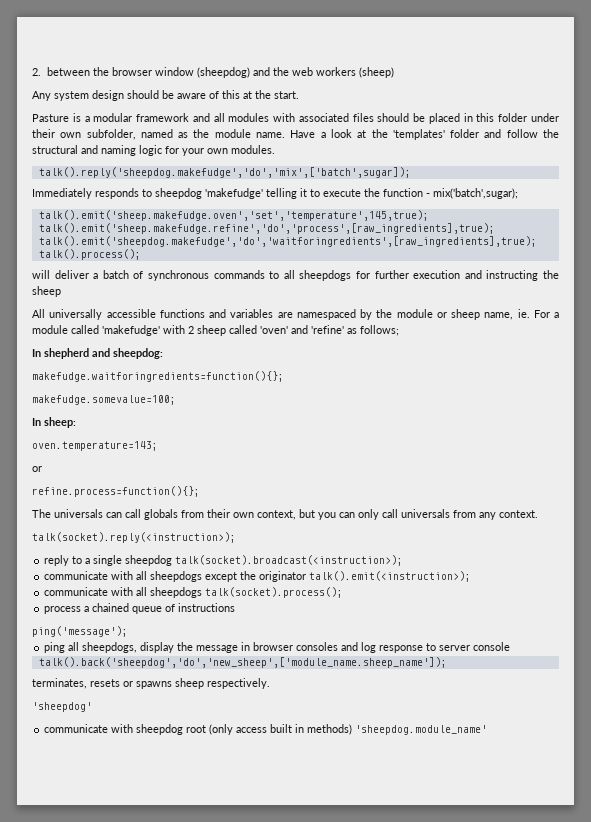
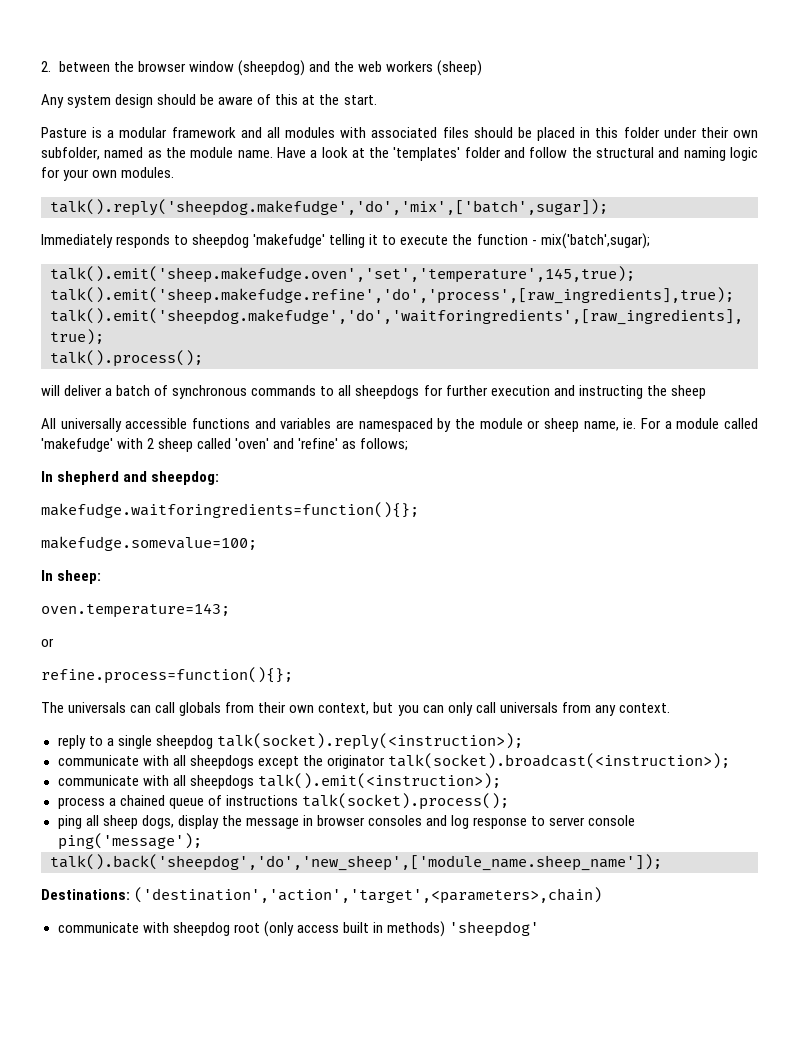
[32,532,236,543] // talk(socket).reply(<instruction>); -> (670, 708) none
[175,555,404,566] talk(socket).broadcast(<instruction>); -> [216,733,523,750] talk(socket).reply(<instruction>);
[309,571,472,582] [44,587,344,598] talk().emit(<instruction>); // communicate with all sheepdogs talk(socket).process(); -> [387,753,730,769] [57,773,501,789] talk(socket).broadcast(<instruction>); // communicate with all sheepdogs talk().emit(<instruction>);
[32,626,128,637] // ping('message'); -> [301,793,509,810] talk(socket).process();
[82,642,138,653] sheepdogs, -> [102,815,174,829] sheep dogs,
(511, 646) none -> [57,833,202,850] ping('message');
[32,678,270,689] [32,702,92,712] terminates, resets or spawns sheep respectively. // 'sheepdog' -> [41,887,603,904] Destinations: ('destination','action','target',<parameters>,chain)
[355,725,488,735] 'sheepdog.module_name' -> [448,921,539,937] 'sheepdog'

